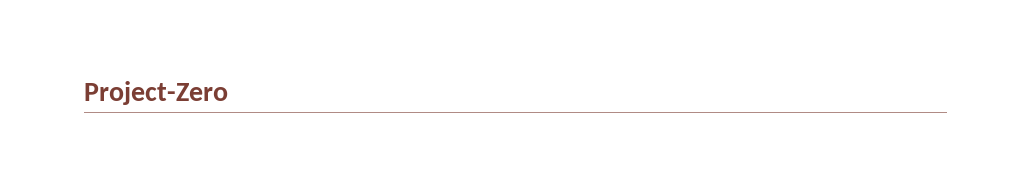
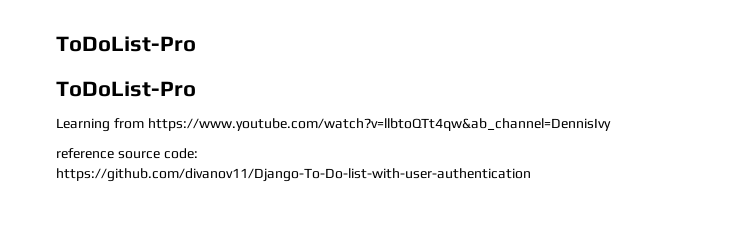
[84,81,228,105] Project-Zero -> [56,36,196,52] [56,81,196,97] [56,118,611,132] [56,148,198,159] [56,168,531,182] ToDoList-Pro // ToDoList-Pro // Learning from https://www.youtube.com/watch?v=llbtoQTt4qw&ab_channel=DennisIvy // reference source code: https://github.com/divanov11/Django-To-Do-list-with-user-authentication

